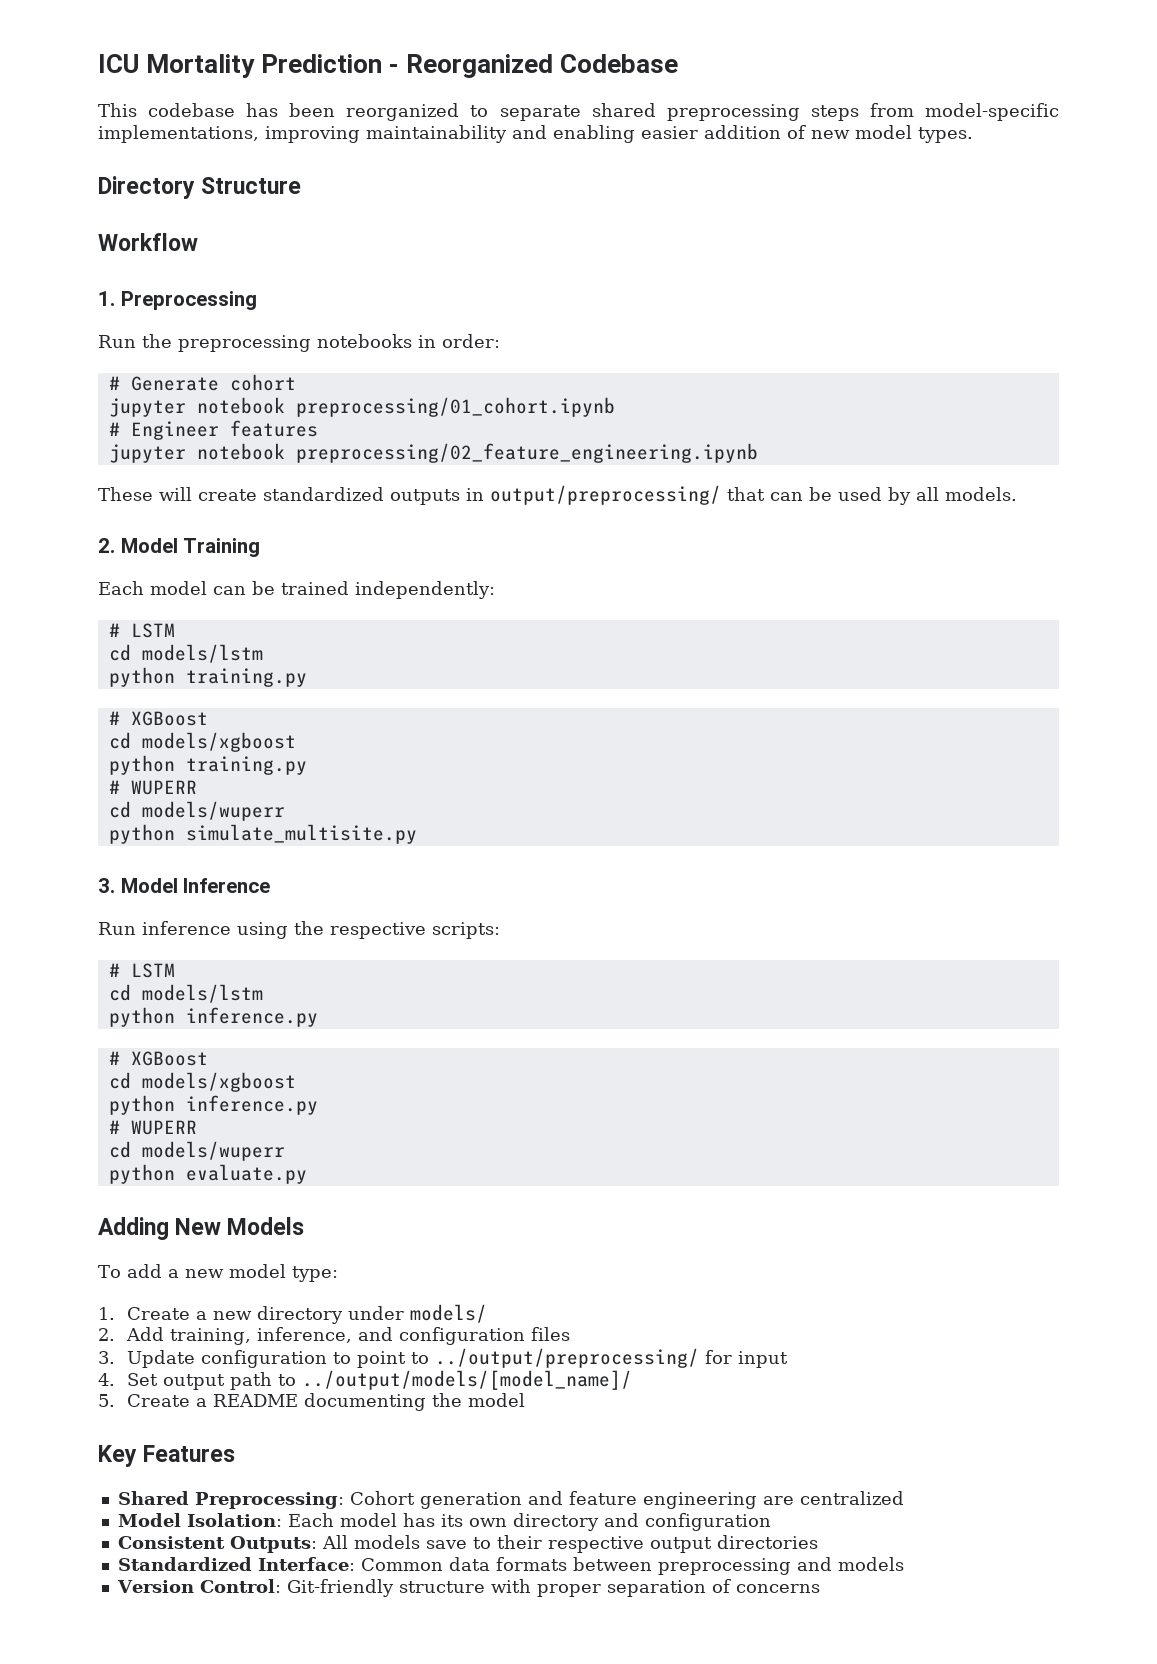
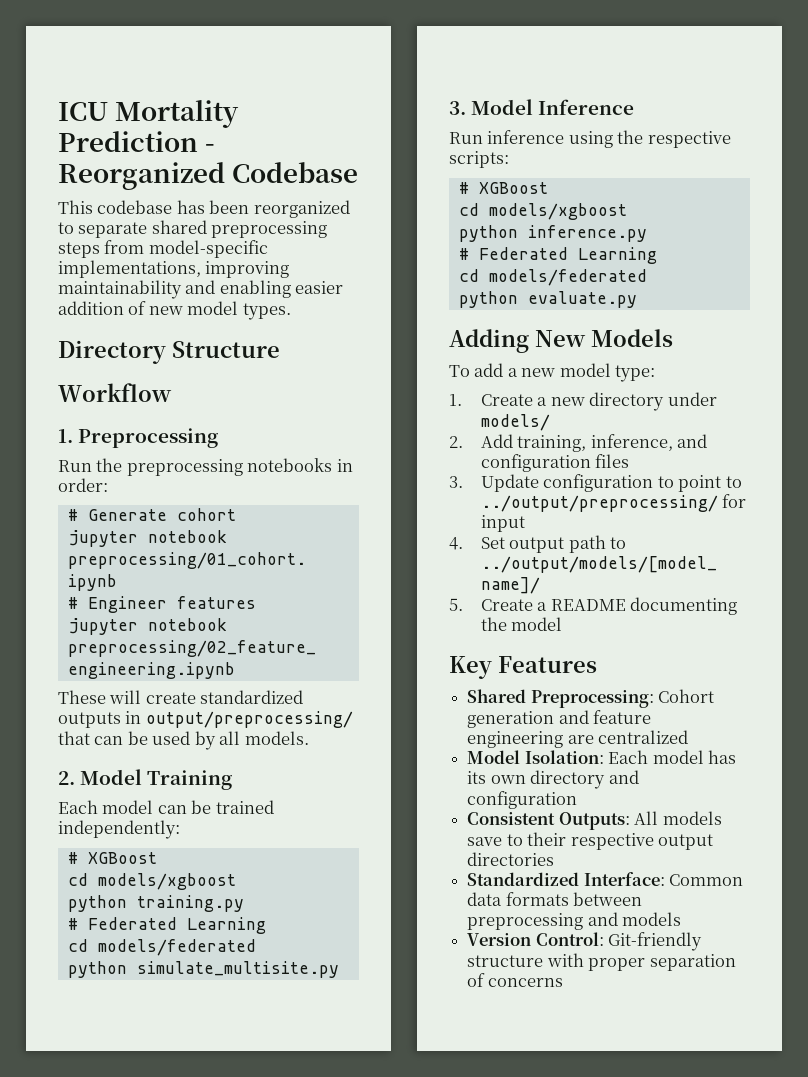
[108,623,175,638] [108,644,263,663] [108,667,307,687] // # LSTM // cd models/lstm // python training.py -> (180, 829) none
[130,780,197,795] [108,801,285,821] WUPERR // cd models/wuperr -> [87,917,266,934] [67,939,256,956] Federated Learning // cd models/federated
[108,963,175,978] [108,984,263,1003] [108,1007,318,1027] // # LSTM // cd models/lstm // python inference.py -> (509, 159) none
[130,1120,197,1135] [108,1141,285,1161] WUPERR // cd models/wuperr -> [478,247,657,264] [458,269,647,286] Federated Learning // cd models/federated

